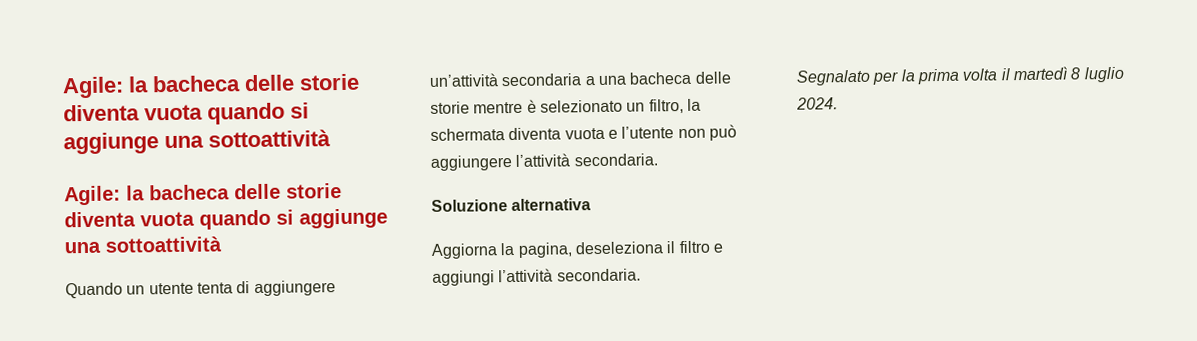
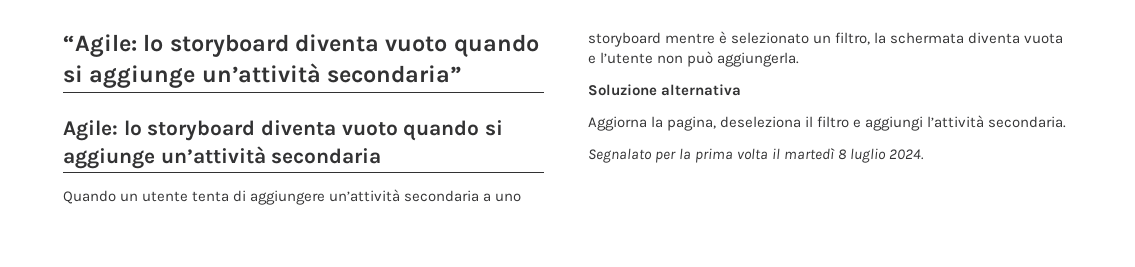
[62,73,360,99] [63,102,309,125] [63,129,331,155] [64,183,342,206] [64,208,388,230] [64,236,222,254] Agile: la bacheca delle storie diventa vuota quando si aggiunge una sottoattività // Agile: la bacheca delle storie diventa vuota quando si aggiunge una sottoattività -> [63,34,539,57] [63,63,462,88] [63,120,504,141] [63,146,382,169] “Agile: lo storyboard diventa vuoto quando si aggiunge un’attività secondaria” // Agile: lo storyboard diventa vuoto quando si aggiunge un’attività secondaria
[597,71,731,85] [430,101,470,114] una bacheca delle storie -> [495,193,522,202] [588,32,661,47] uno storyboard
[430,153,658,171] aggiungere l’attività secondaria. -> [717,52,800,67] aggiungerla.

